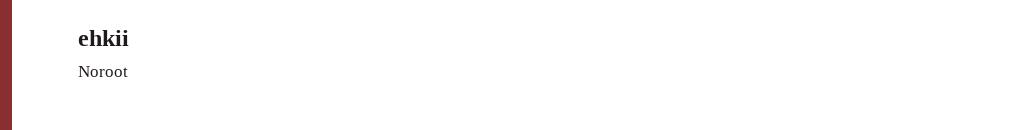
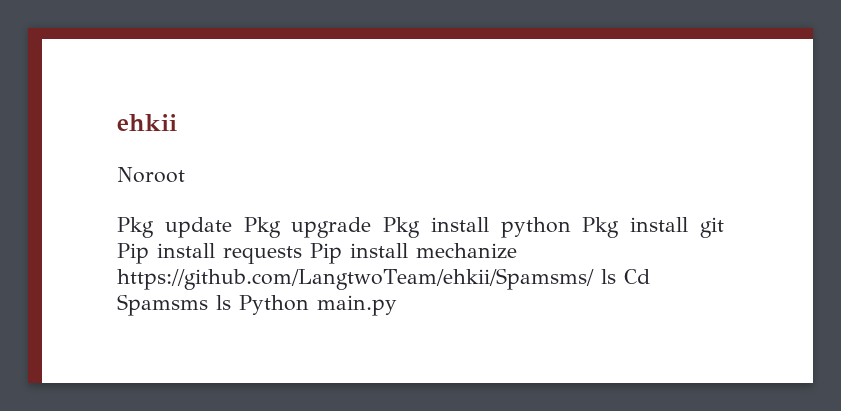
(128, 71) none -> [117,217,724,238] [117,243,517,264] [117,268,650,290] [117,294,397,316] // Pkg update Pkg upgrade Pkg install python Pkg install git Pip install requests Pip install mechanize https://github.com/LangtwoTeam/ehkii/Spamsms/ ls Cd Spamsms ls Python main.py

